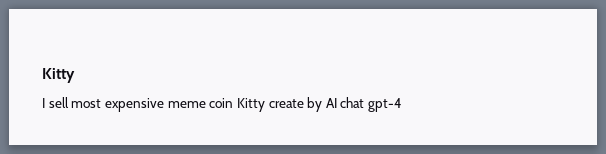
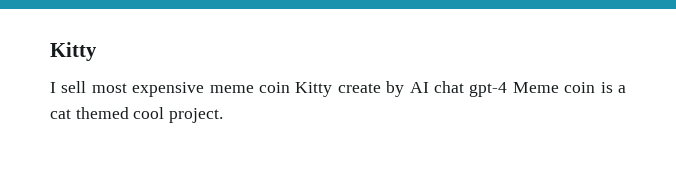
(403, 105) none -> [512,82,626,93] [50,107,224,123] Meme coin is a cat themed cool project.

